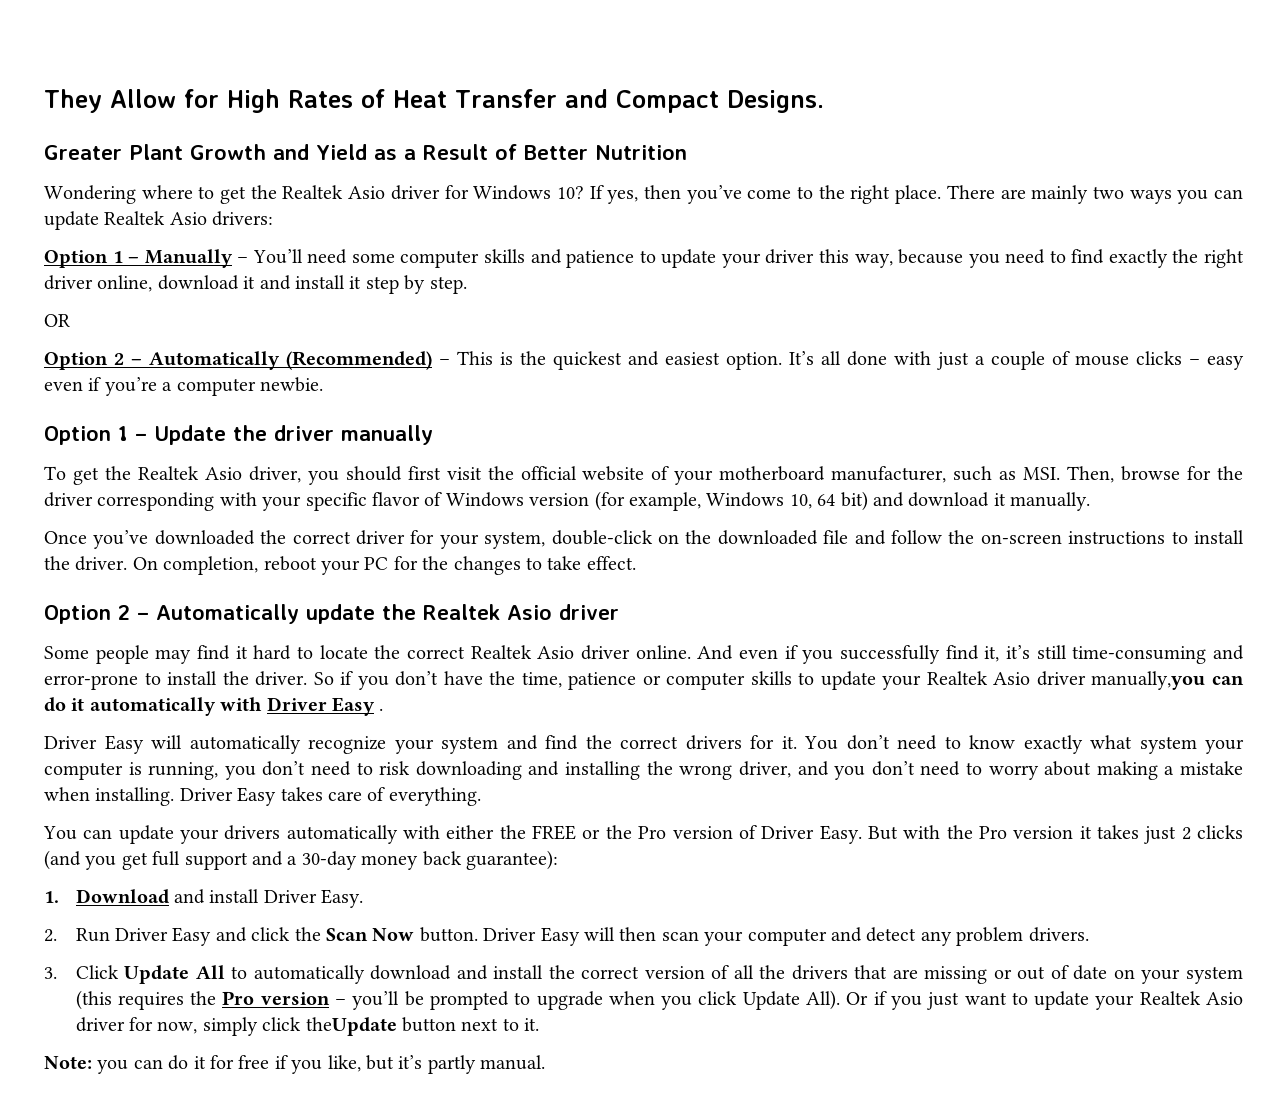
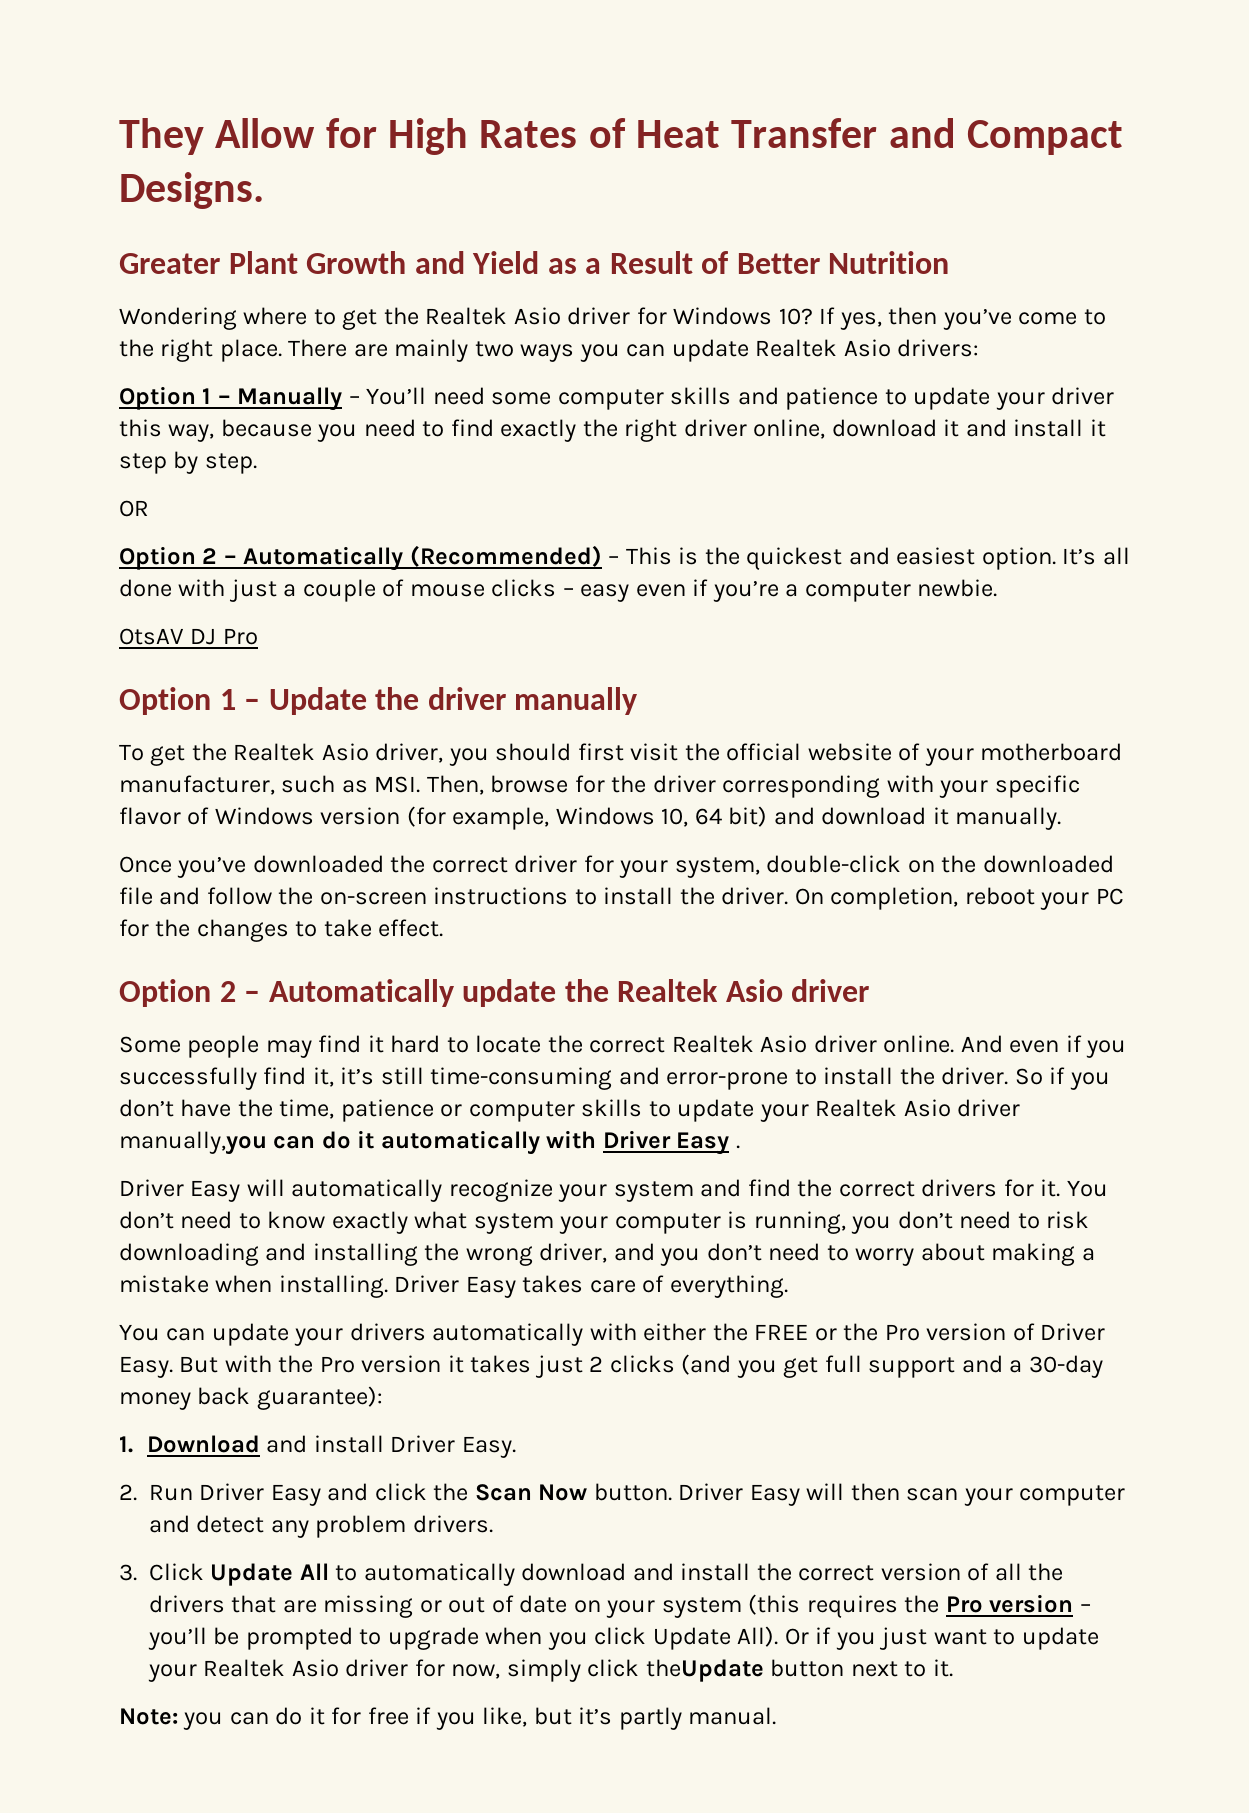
(323, 384) none -> [119,628,258,645] // OtsAV DJ Pro

